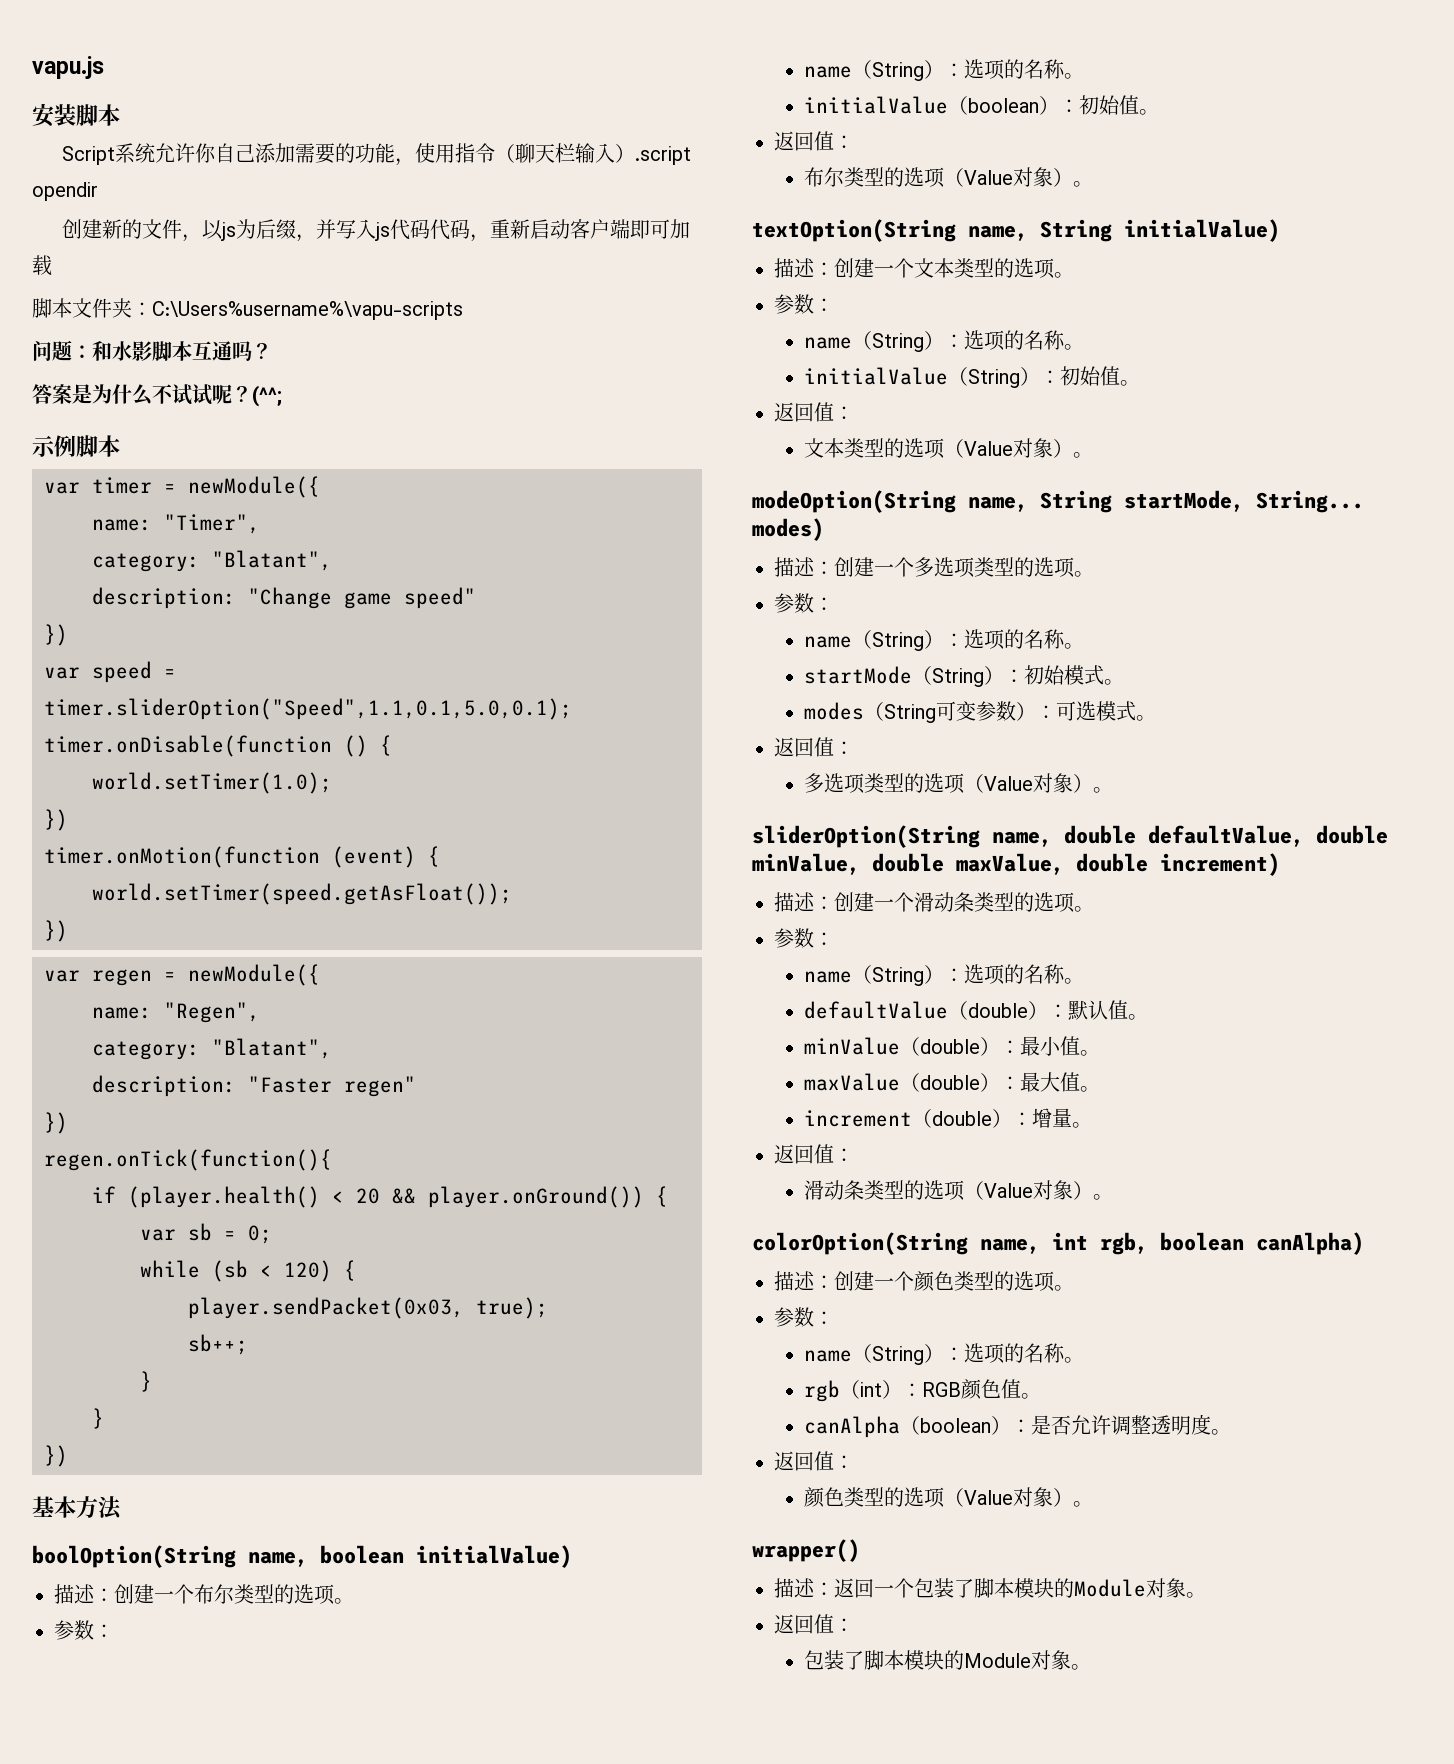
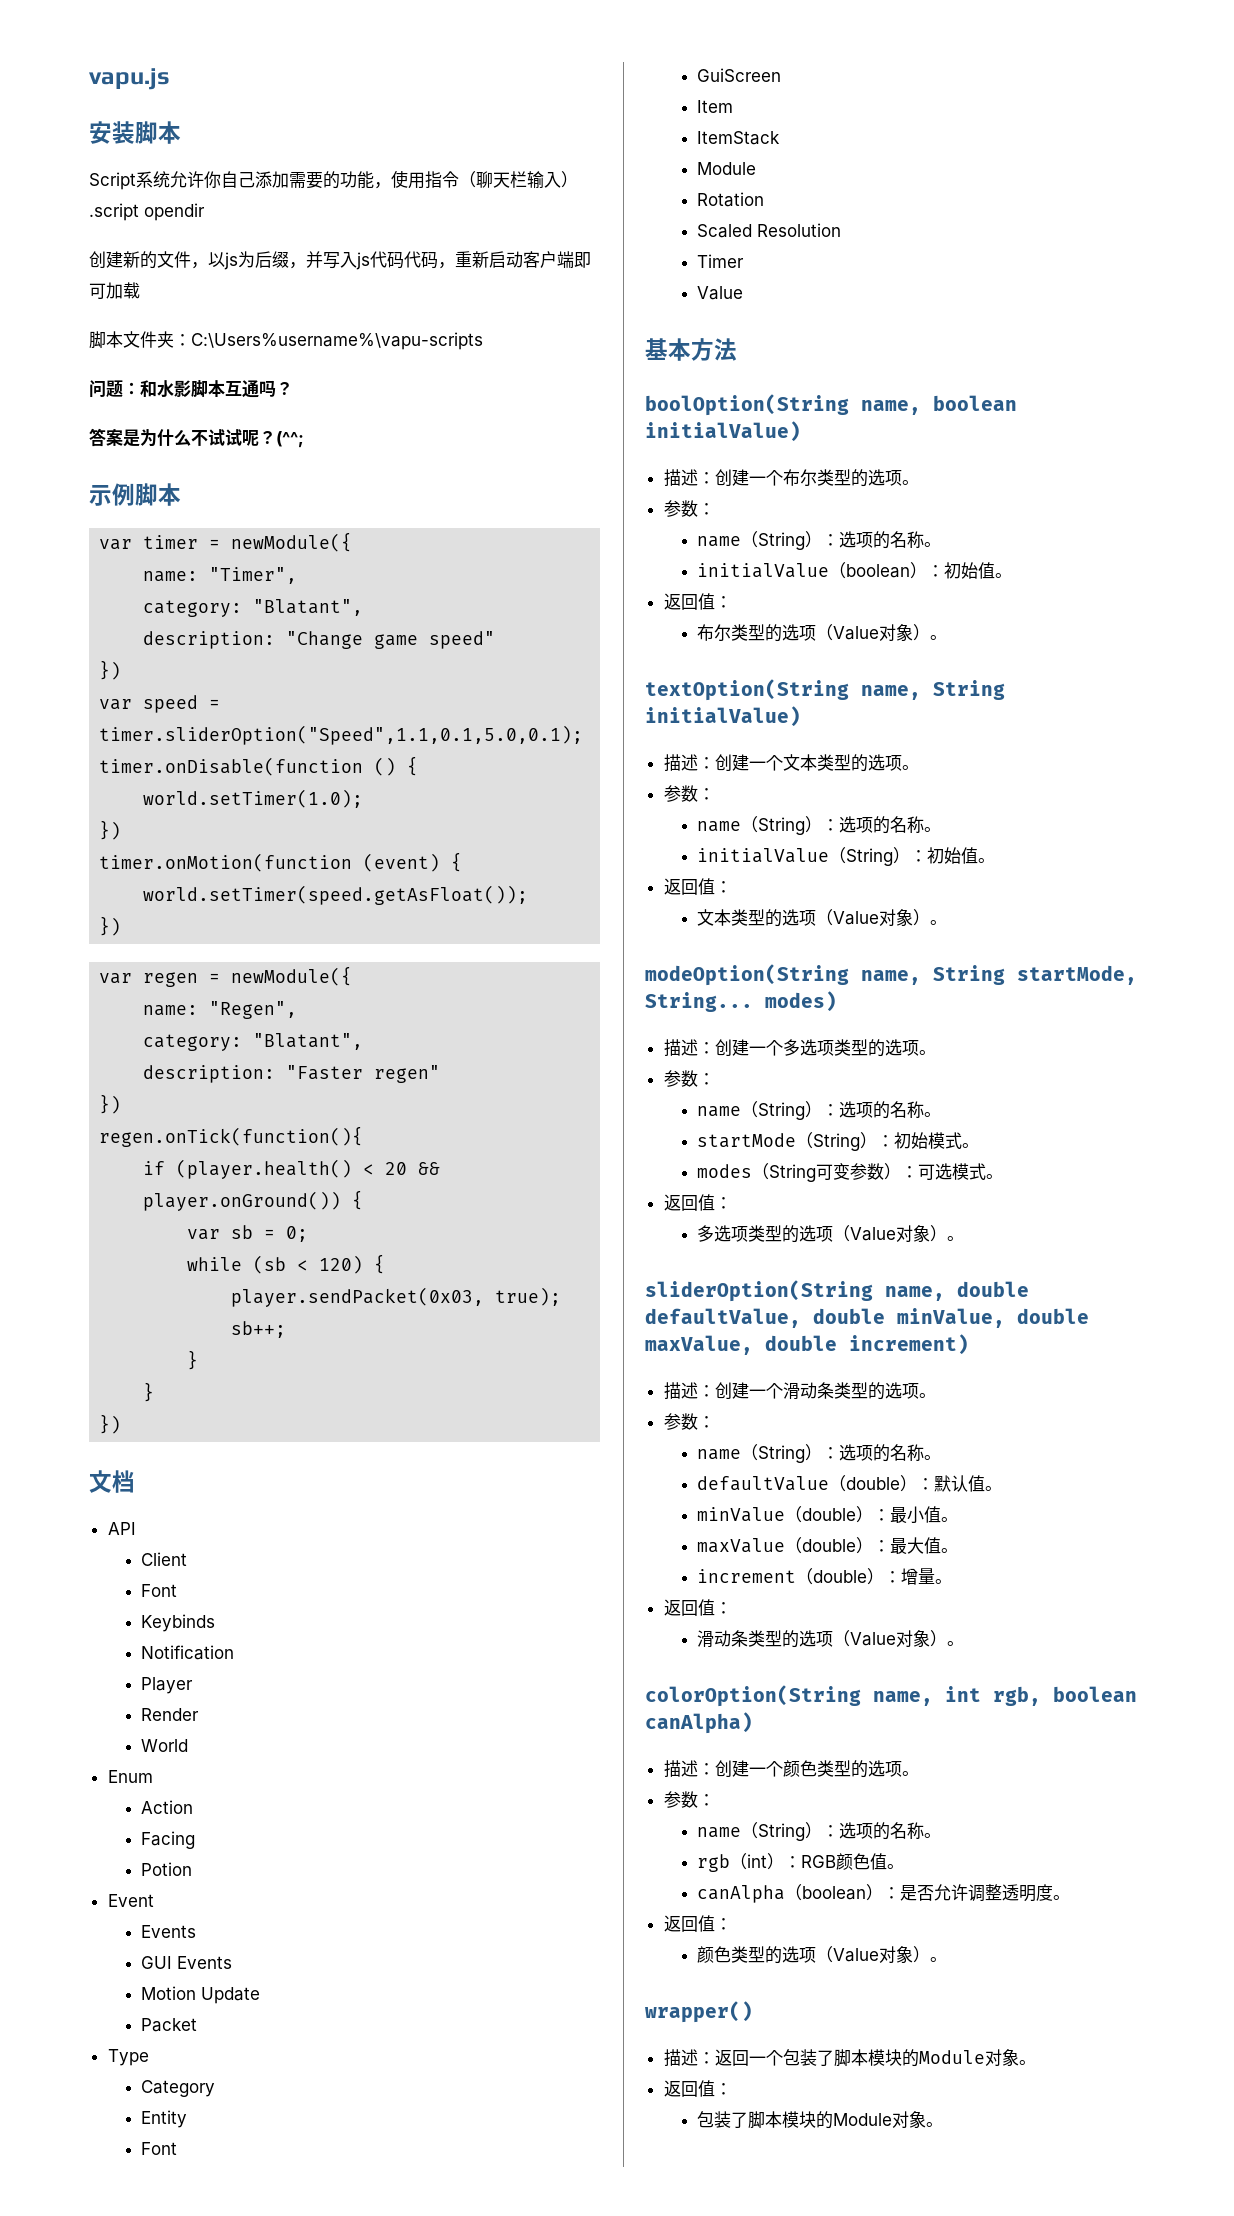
(68, 1456) none -> [89,1470,135,1493] [107,1522,136,1535] [140,1552,187,1566] [140,1584,177,1597] [140,1614,215,1632] [140,1645,234,1660] [140,1677,193,1694] [140,1708,199,1721] [140,1739,188,1752] [107,1770,153,1783] [140,1800,193,1814] [140,1831,195,1849] [140,1862,192,1876] [107,1894,154,1907] [140,1925,196,1938] [140,1956,232,1969] [140,1986,260,2004] [140,2018,197,2032] [107,2049,149,2066] [140,2080,215,2097] [140,2110,187,2128] [140,2142,177,2155] [696,68,781,82] [696,100,733,113] [696,131,780,145] [696,162,756,175] [696,192,764,207] [696,223,841,238] [696,254,744,268] [696,286,743,300] // 文档 // API // Client // Font // Keybinds // Notification // Player // Render // World // Enum // Action // Facing // Potion // Event // Events // GUI Events // Motion Update // Packet // Type // Category // Entity // Font // GuiScreen // Item // ItemStack // Module // Rotation // Scaled Resolution // Timer // Value

